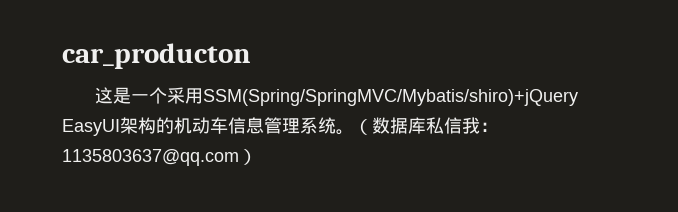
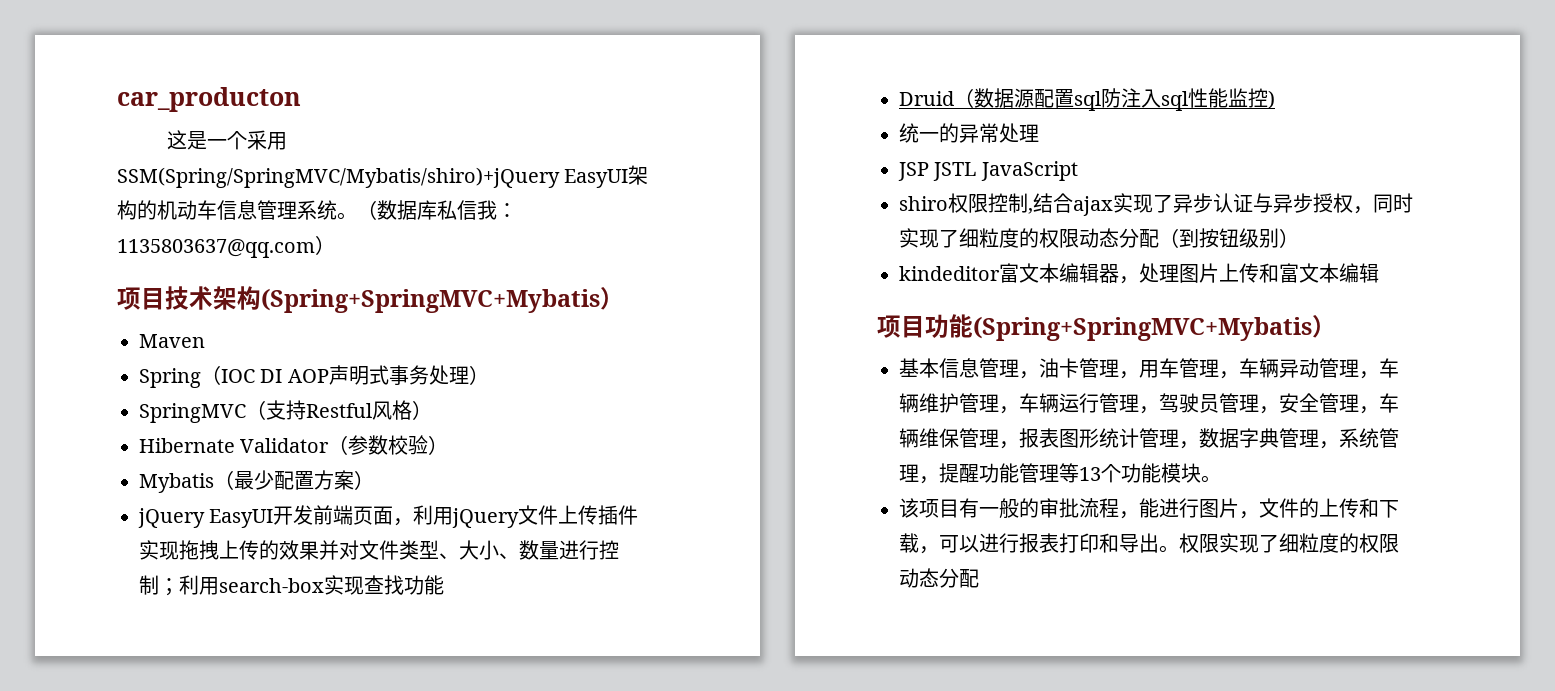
(257, 157) none -> [117,286,624,313] [139,334,205,348] [139,365,489,388] [139,400,432,423] [139,435,449,455] [139,470,374,493] [138,505,639,528] [139,540,619,560] [139,575,444,596] [899,88,1275,111] [899,123,1039,143] [898,161,1078,181] [899,193,1413,216] [899,228,1299,248] [899,263,1379,284] [877,314,1336,341] [899,358,1399,379] [899,393,1399,414] [899,428,1399,449] [899,463,1221,484] [899,498,1399,519] [899,533,1399,554] [899,568,979,588] // 项目技术架构(Spring+SpringMVC+Mybatis） // Maven // Spring（IOC DI AOP声明式事务处理） // SpringMVC（支持Restful风格） // Hibernate Validator（参数校验） // Mybatis（最少配置方案） // jQuery EasyUI开发前端页面，利用jQuery文件上传插件实现拖拽上传的效果并对文件类型、大小、数量进行控制；利用search-box实现查找功能 // Druid（数据源配置sql防注入sql性能监控) // 统一的异常处理 // JSP JSTL JavaScript // shiro权限控制,结合ajax实现了异步认证与异步授权，同时实现了细粒度的权限动态分配（到按钮级别） // kindeditor富文本编辑器，处理图片上传和富文本编辑 // 项目功能(Spring+SpringMVC+Mybatis） // 基本信息管理，油卡管理，用车管理，车辆异动管理，车辆维护管理，车辆运行管理，驾驶员管理，安全管理，车辆维保管理，报表图形统计管理，数据字典管理，系统管理，提醒功能管理等13个功能模块。 // 该项目有一般的审批流程，能进行图片，文件的上传和下载，可以进行报表打印和导出。权限实现了细粒度的权限动态分配

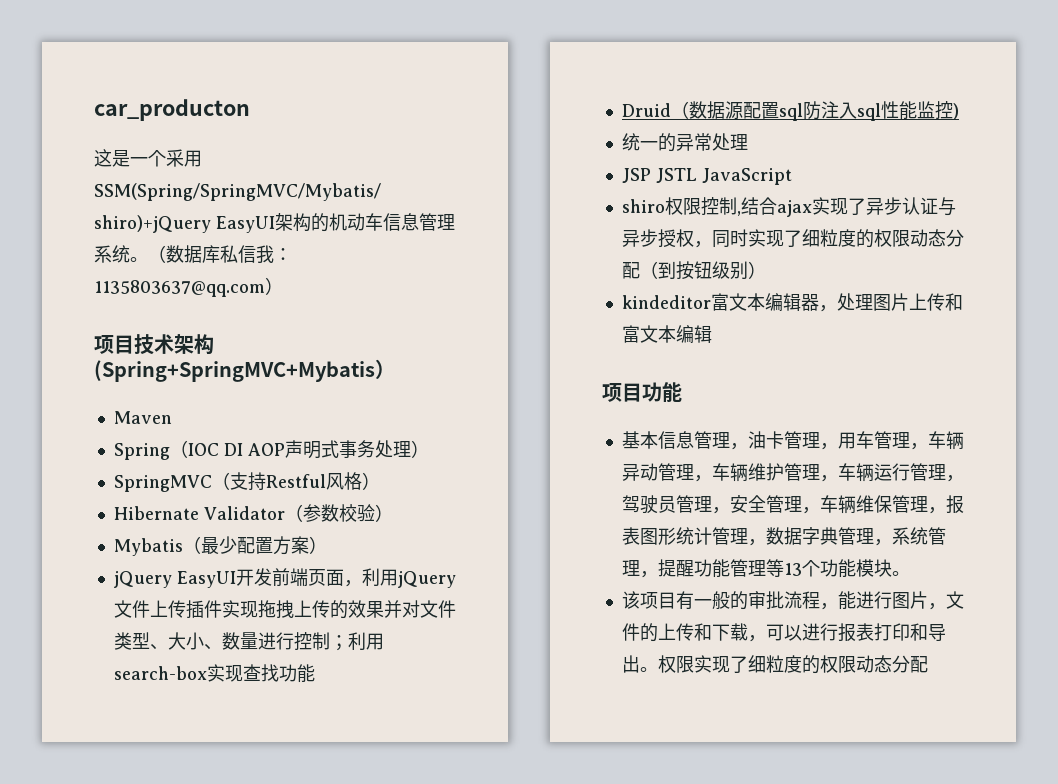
[973,315,1336,341] (Spring+SpringMVC+Mybatis） -> (682, 392) none

